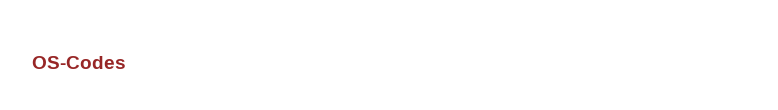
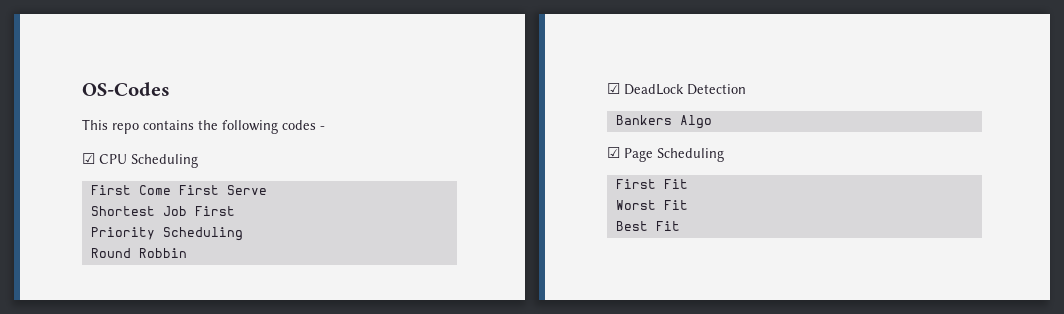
(126, 62) none -> [82,119,325,134] [82,153,198,168] [90,185,267,195] [90,206,235,216] [90,227,243,241] [90,248,187,258] [607,83,746,95] [615,115,712,129] [607,147,724,162] [615,179,688,189] [615,200,688,210] [615,221,680,231] // This repo contains the following codes - // ☑ CPU Scheduling // First Come First Serve // Shortest Job First // Priority Scheduling // Round Robbin // ☑ DeadLock Detection // Bankers Algo // ☑ Page Scheduling // First Fit // Worst Fit // Best Fit

